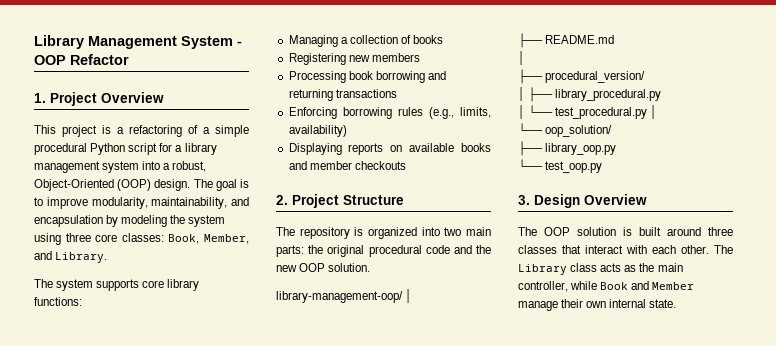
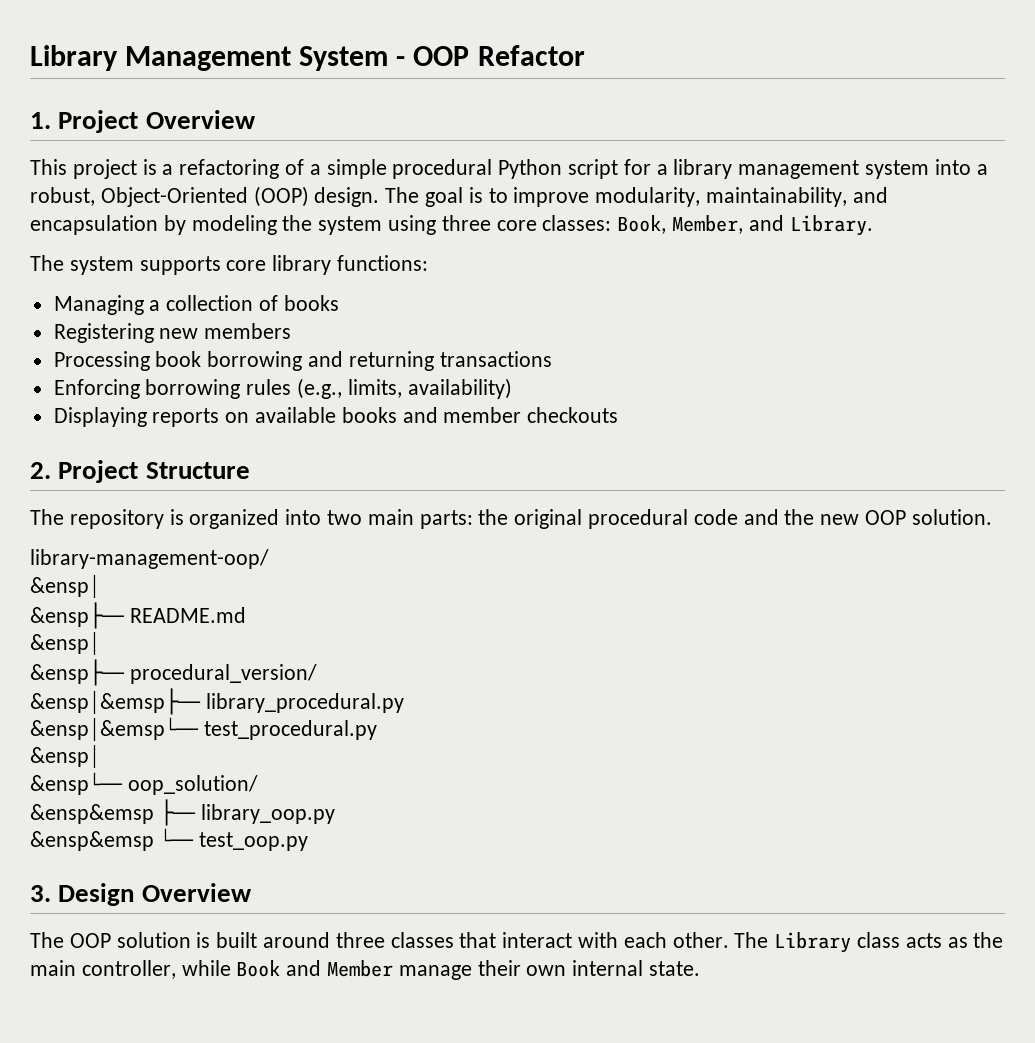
[405,289,413,303] [518,33,543,48] │ // ├── -> [30,575,100,598] [30,602,125,629] // &ensp│ // &ensp├──
[518,51,525,65] [518,69,543,84] │ // ├── -> [30,632,100,655] [30,659,125,686] &ensp│ // &ensp├──
[518,87,554,102] │ ├── -> [30,688,201,715] &ensp│&emsp├──
[518,105,554,119] │ └── -> [30,717,199,741] &ensp│&emsp└──
[650,105,658,119] [518,123,543,134] │ // └── -> [30,745,100,768] [30,772,123,795] // &ensp│ // &ensp└──
(613, 131) none -> [30,804,154,824] &ensp&emsp
(617, 149) none -> [30,831,154,851] &ensp&emsp

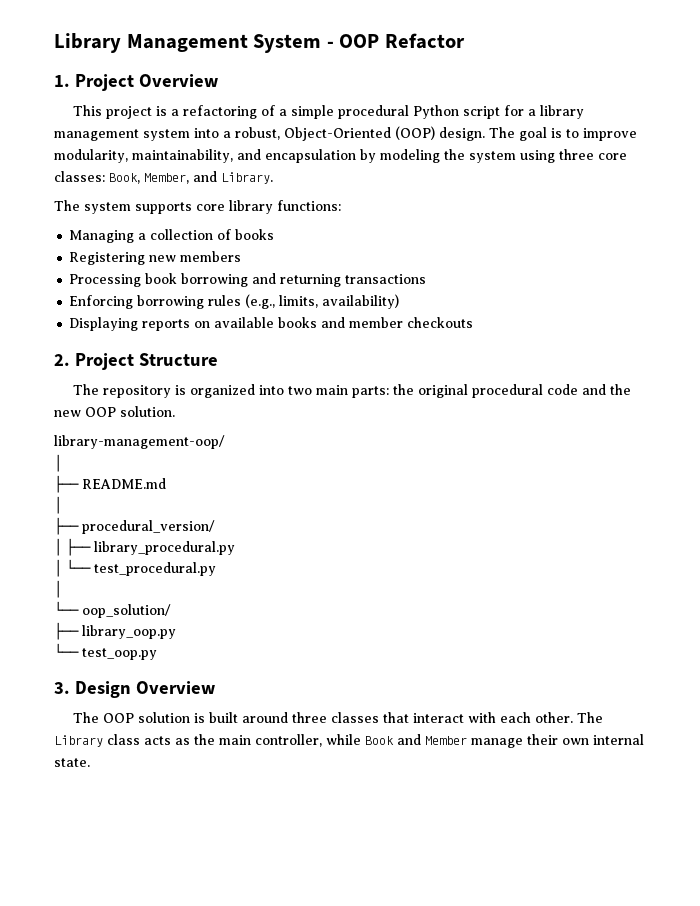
[30,575,100,598] [30,602,125,629] &ensp│ // &ensp├── -> [54,454,62,472] [54,475,79,493] │ // ├──
[30,632,100,655] [30,659,125,686] &ensp│ // &ensp├── -> [54,496,62,514] [54,517,79,535] │ // ├──
[30,688,201,715] &ensp│&emsp├── -> [54,538,91,556] │ ├──
[30,717,199,741] &ensp│&emsp└── -> [54,559,91,577] │ └──
[30,745,100,768] [30,772,123,795] &ensp│ // &ensp└── -> [54,580,62,598] [54,601,79,615] │ // └──
[30,804,154,824] &ensp&emsp -> (171, 611) none
[30,831,154,851] &ensp&emsp -> (176, 632) none

